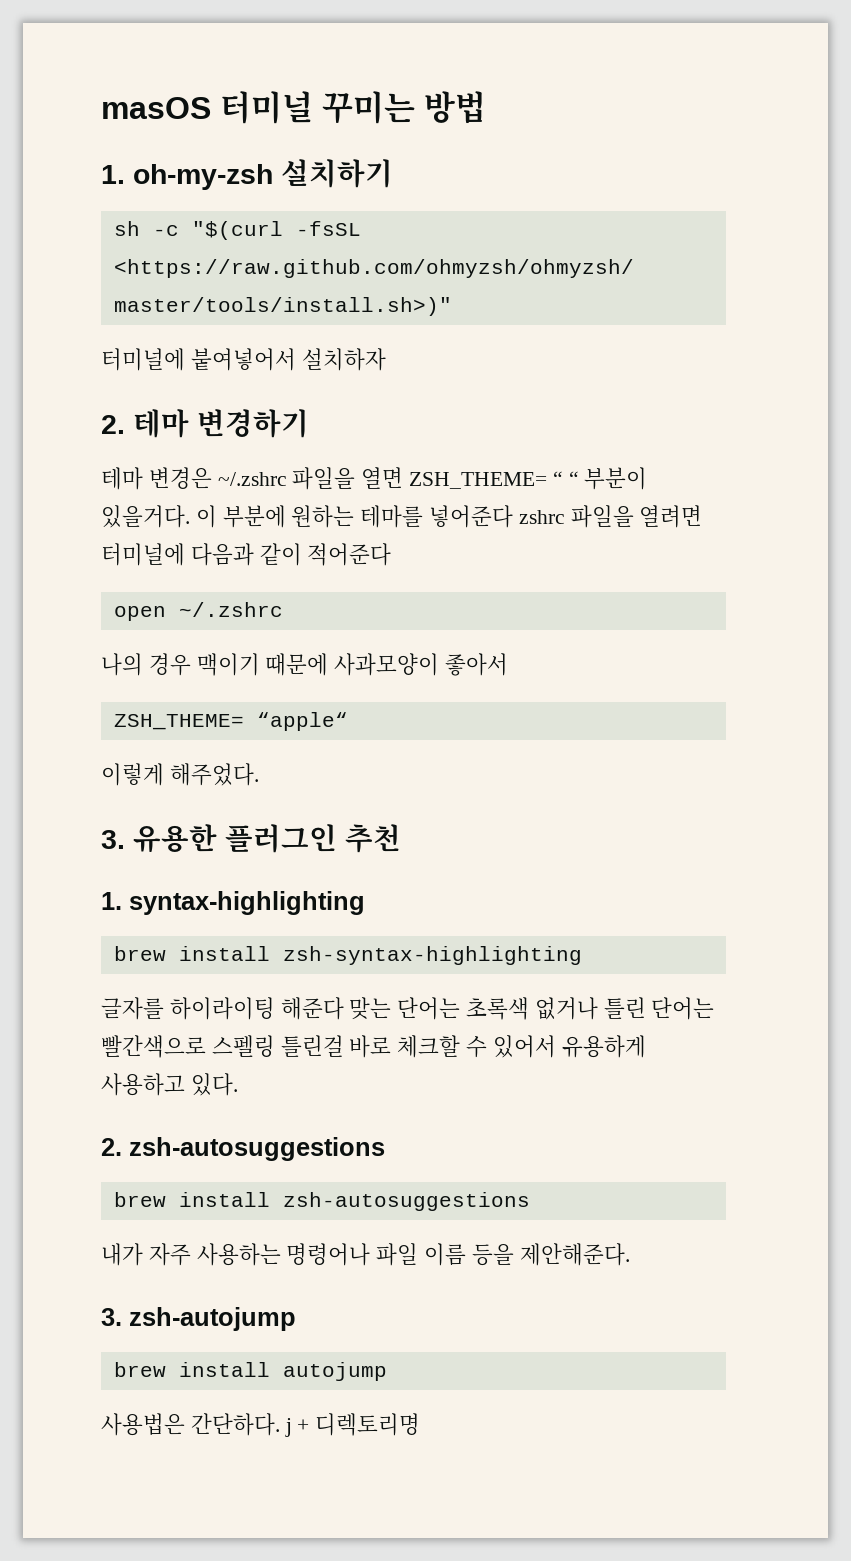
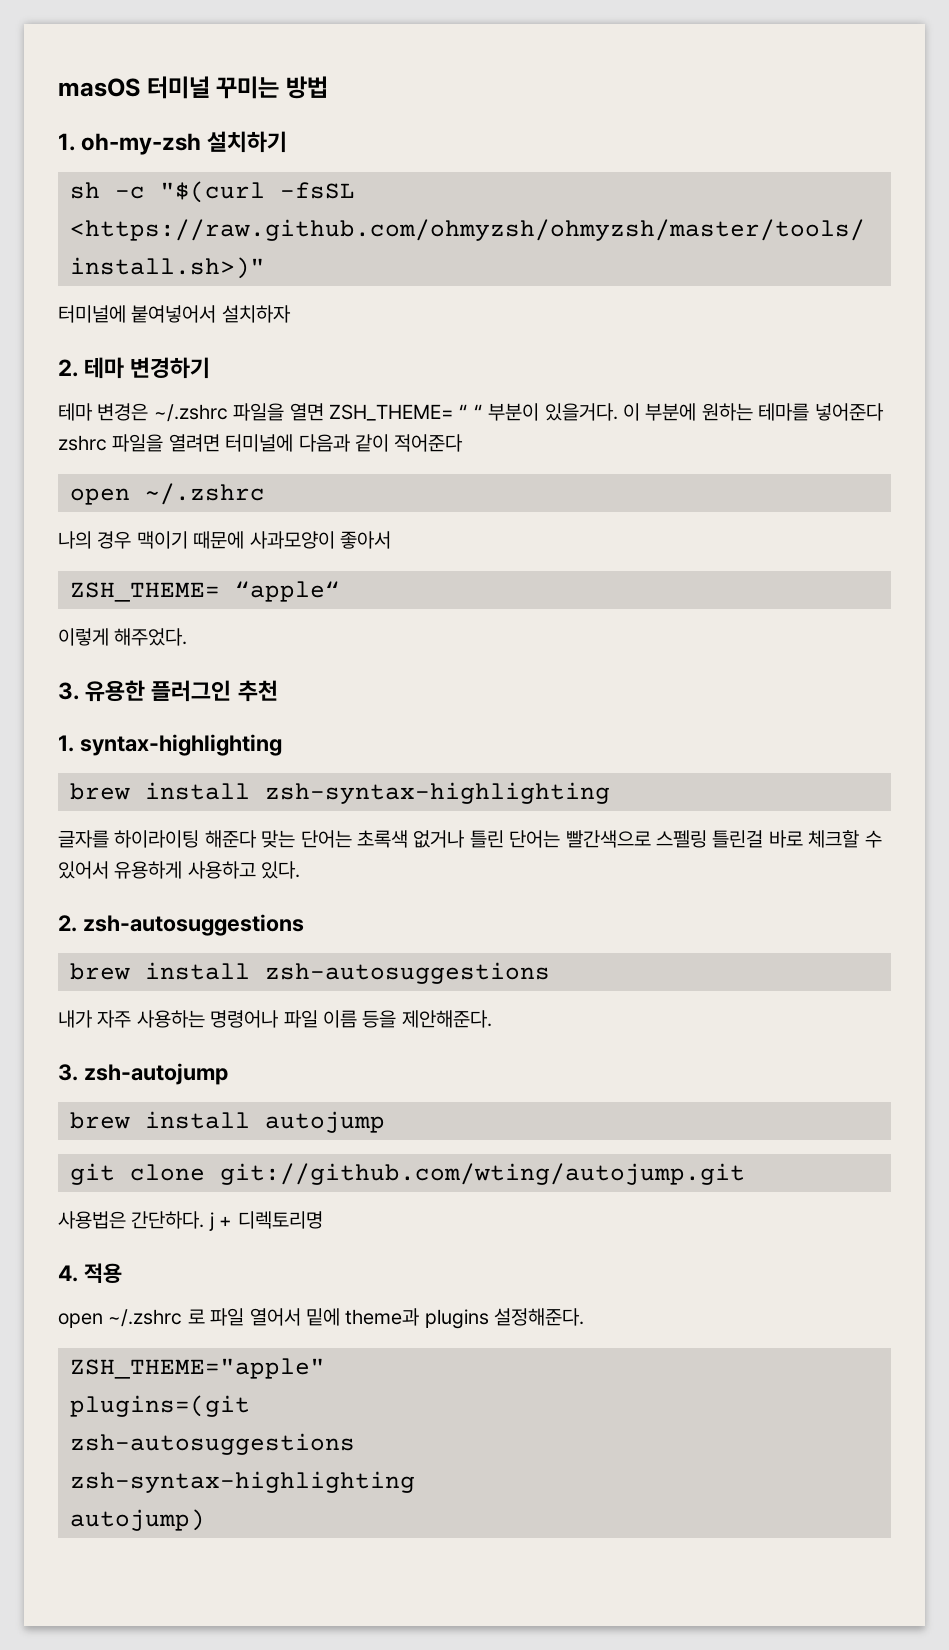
(387, 1371) none -> [70,1163,745,1185] // git clone git://github.com/wting/autojump.git
(421, 1424) none -> [58,1263,122,1283] [58,1308,585,1329] [70,1358,325,1379] [70,1395,250,1417] [70,1433,355,1455] [70,1471,415,1493] [70,1509,205,1531] // 4. 적용 // open ~/.zshrc 로 파일 열어서 밑에 theme과 plugins 설정해준다. // ZSH_THEME="apple" // plugins=(git // zsh-autosuggestions // zsh-syntax-highlighting // autojump)

